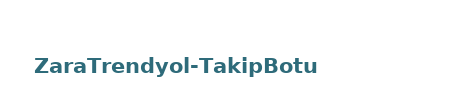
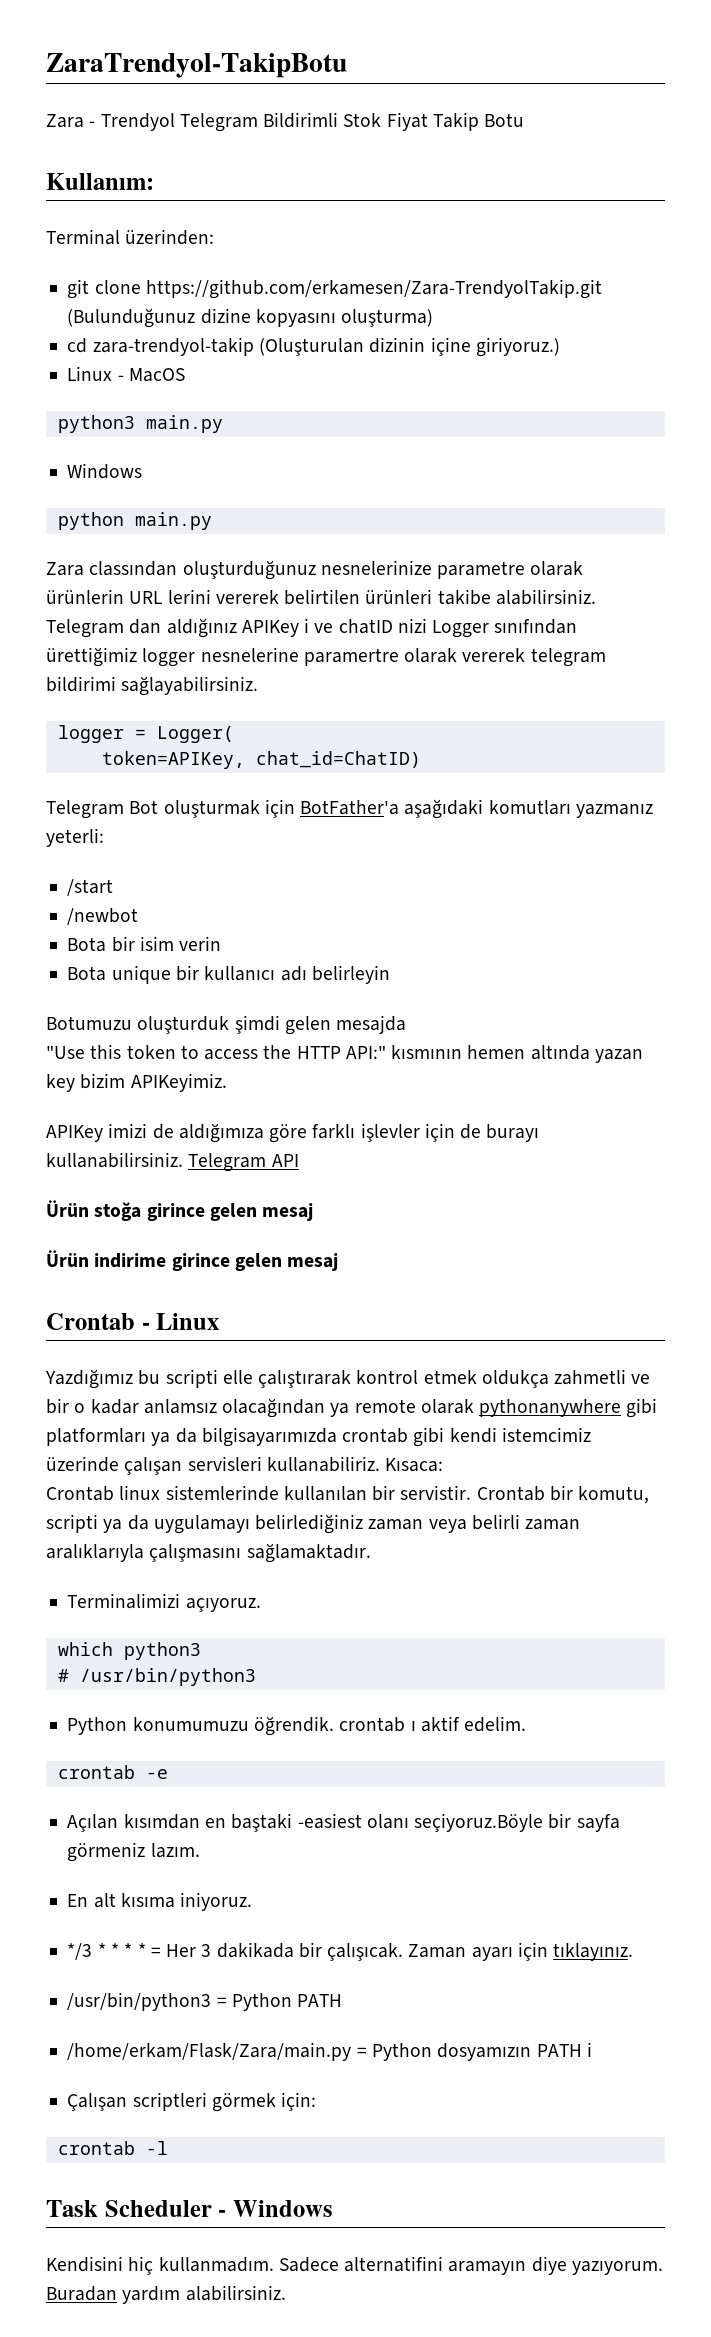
(318, 67) none -> [46,112,525,132] [46,173,154,190] [46,229,215,245] [67,279,602,299] [67,308,434,328] [67,337,560,357] [67,366,185,382] [57,415,223,433] [67,463,143,479] [57,512,212,530] [46,560,584,580] [46,589,596,605] [46,618,578,638] [46,647,606,667] [46,676,259,696] [57,725,234,743] [101,751,421,769] [46,799,653,819] [46,828,104,847] [67,879,114,896] [67,908,139,925] [67,936,222,952] [67,965,390,984] [46,1015,407,1035] [46,1044,643,1063] [46,1073,227,1092] [46,1123,540,1143] [46,1152,299,1172] [46,1200,314,1221] [46,1250,339,1271] [46,1313,220,1330] [45,1369,651,1389] [46,1398,658,1418] [46,1427,591,1447] [46,1456,444,1475] [46,1485,650,1504] [46,1514,581,1534] [46,1543,371,1563] [67,1593,261,1612] [57,1642,201,1660] [57,1668,256,1686] [67,1716,527,1736] [57,1765,168,1779] [67,1813,620,1832] [67,1842,200,1862] [67,1892,253,1911] [67,1942,634,1961] [67,1992,343,2011] [67,2042,592,2061] [67,2092,317,2112] [57,2141,168,2155] [46,2200,333,2217] [46,2256,663,2275] [46,2285,286,2304] // Zara - Trendyol Telegram Bildirimli Stok Fiyat Takip Botu // Kullanım: // Terminal üzerinden: // git clone https://github.com/erkamesen/Zara-TrendyolTakip.git (Bulunduğunuz dizine kopyasını oluşturma) // cd zara-trendyol-takip (Oluşturulan dizinin içine giriyoruz.) // Linux - MacOS // python3 main.py // Windows // python main.py // Zara classından oluşturduğunuz nesnelerinize parametre olarak ürünlerin URL lerini vererek belirtilen ürünleri takibe alabilirsiniz. Telegram dan aldığınız APIKey i ve chatID nizi Logger sınıfından ürettiğimiz logger nesnelerine paramertre olarak vererek telegram bildirimi sağlayabilirsiniz. // logger = Logger( // token=APIKey, chat_id=ChatID) // Telegram Bot oluşturmak için BotFather'a aşağıdaki komutları yazmanız yeterli: // /start // /newbot // Bota bir isim verin // Bota unique bir kullanıcı adı belirleyin // Botumuzu oluşturduk şimdi gelen mesajda // "Use this token to access the HTTP API:" kısmının hemen altında yazan key bizim APIKeyimiz. // APIKey imizi de aldığımıza göre farklı işlevler için de burayı kullanabilirsiniz. Telegram API // Ürün stoğa girince gelen mesaj // Ürün indirime girince gelen mesaj // Crontab - Linux // Yazdığımız bu scripti elle çalıştırarak kontrol etmek oldukça zahmetli ve bir o kadar anlamsız olacağından ya remote olarak pythonanywhere gibi platformları ya da bilgisayarımızda crontab gibi kendi istemcimiz üzerinde çalışan servisleri kullanabiliriz. Kısaca: // Crontab linux sistemlerinde kullanılan bir servistir. Crontab bir komutu, scripti ya da uygulamayı belirlediğiniz zaman veya belirli zaman aralıklarıyla çalışmasını sağlamaktadır. // Terminalimizi açıyoruz. // which python3 // # /usr/bin/python3 // Python konumumuzu öğrendik. crontab ı aktif edelim. // crontab -e // Açılan kısımdan en baştaki -easiest olanı seçiyoruz.Böyle bir sayfa görmeniz lazım. // En alt kısıma iniyoruz. // */3 * * * * = Her 3 dakikada bir çalışıcak. Zaman ayarı için tıklayınız. // /usr/bin/python3 = Python PATH // /home/erkam/Flask/Zara/main.py = Python dosyamızın PATH i // Çalışan scriptleri görmek için: // crontab -l // Task Scheduler - Windows // Kendisini hiç kullanmadım. Sadece alternatifini aramayın diye yazıyorum. Buradan yardım alabilirsiniz.

